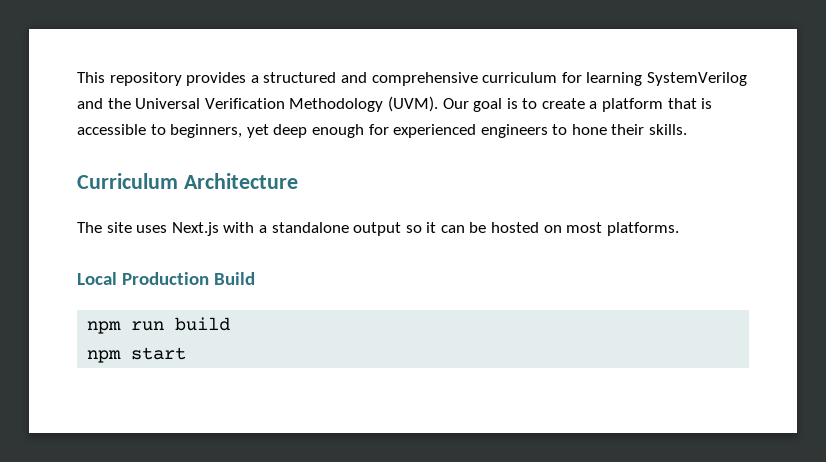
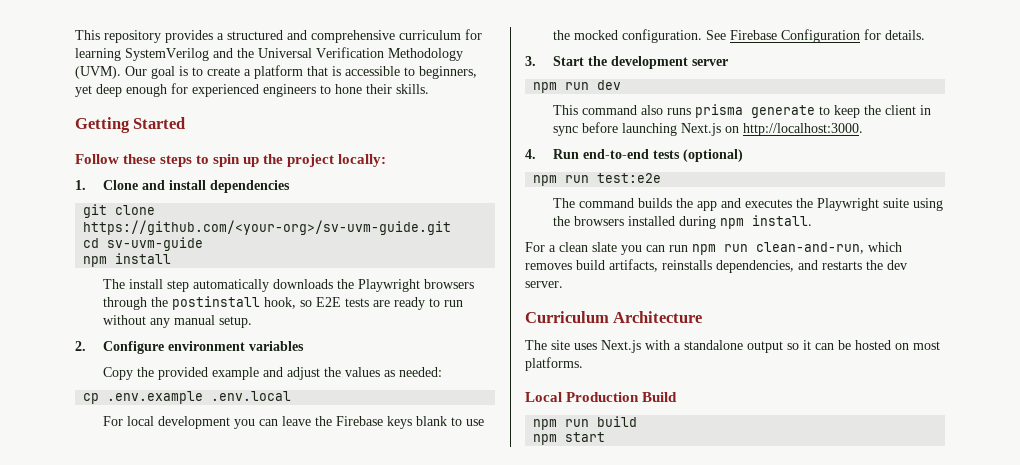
(688, 129) none -> [75,117,186,133] [75,154,387,167] [75,180,290,193] [83,204,156,218] [83,220,452,235] [83,237,204,251] [83,253,172,267] [102,279,474,292] [102,296,463,310] [102,315,252,328] [75,341,304,354] [102,367,442,380] [83,391,292,404] [102,416,484,429] [552,29,925,43] [525,56,728,69] [533,80,622,93] [552,104,931,118] [552,122,863,136] [525,149,743,162] [533,173,662,186] [552,198,943,211] [552,215,812,229] [525,242,902,255] [525,259,907,273] [525,281,563,288] // Getting Started // Follow these steps to spin up the project locally: // 1. Clone and install dependencies // git clone https://github.com/<your-org>/sv-uvm-guide.git // cd sv-uvm-guide // npm install // The install step automatically downloads the Playwright browsers through the postinstall hook, so E2E tests are ready to run without any manual setup. // 2. Configure environment variables // Copy the provided example and adjust the values as needed: // cp .env.example .env.local // For local development you can leave the Firebase keys blank to use the mocked configuration. See Firebase Configuration for details. // 3. Start the development server // npm run dev // This command also runs prisma generate to keep the client in sync before launching Next.js on http://localhost:3000. // 4. Run end-to-end tests (optional) // npm run test:e2e // The command builds the app and executes the Playwright suite using the browsers installed during npm install. // For a clean slate you can run npm run clean-and-run, which removes build artifacts, reinstalls dependencies, and restarts the dev server.

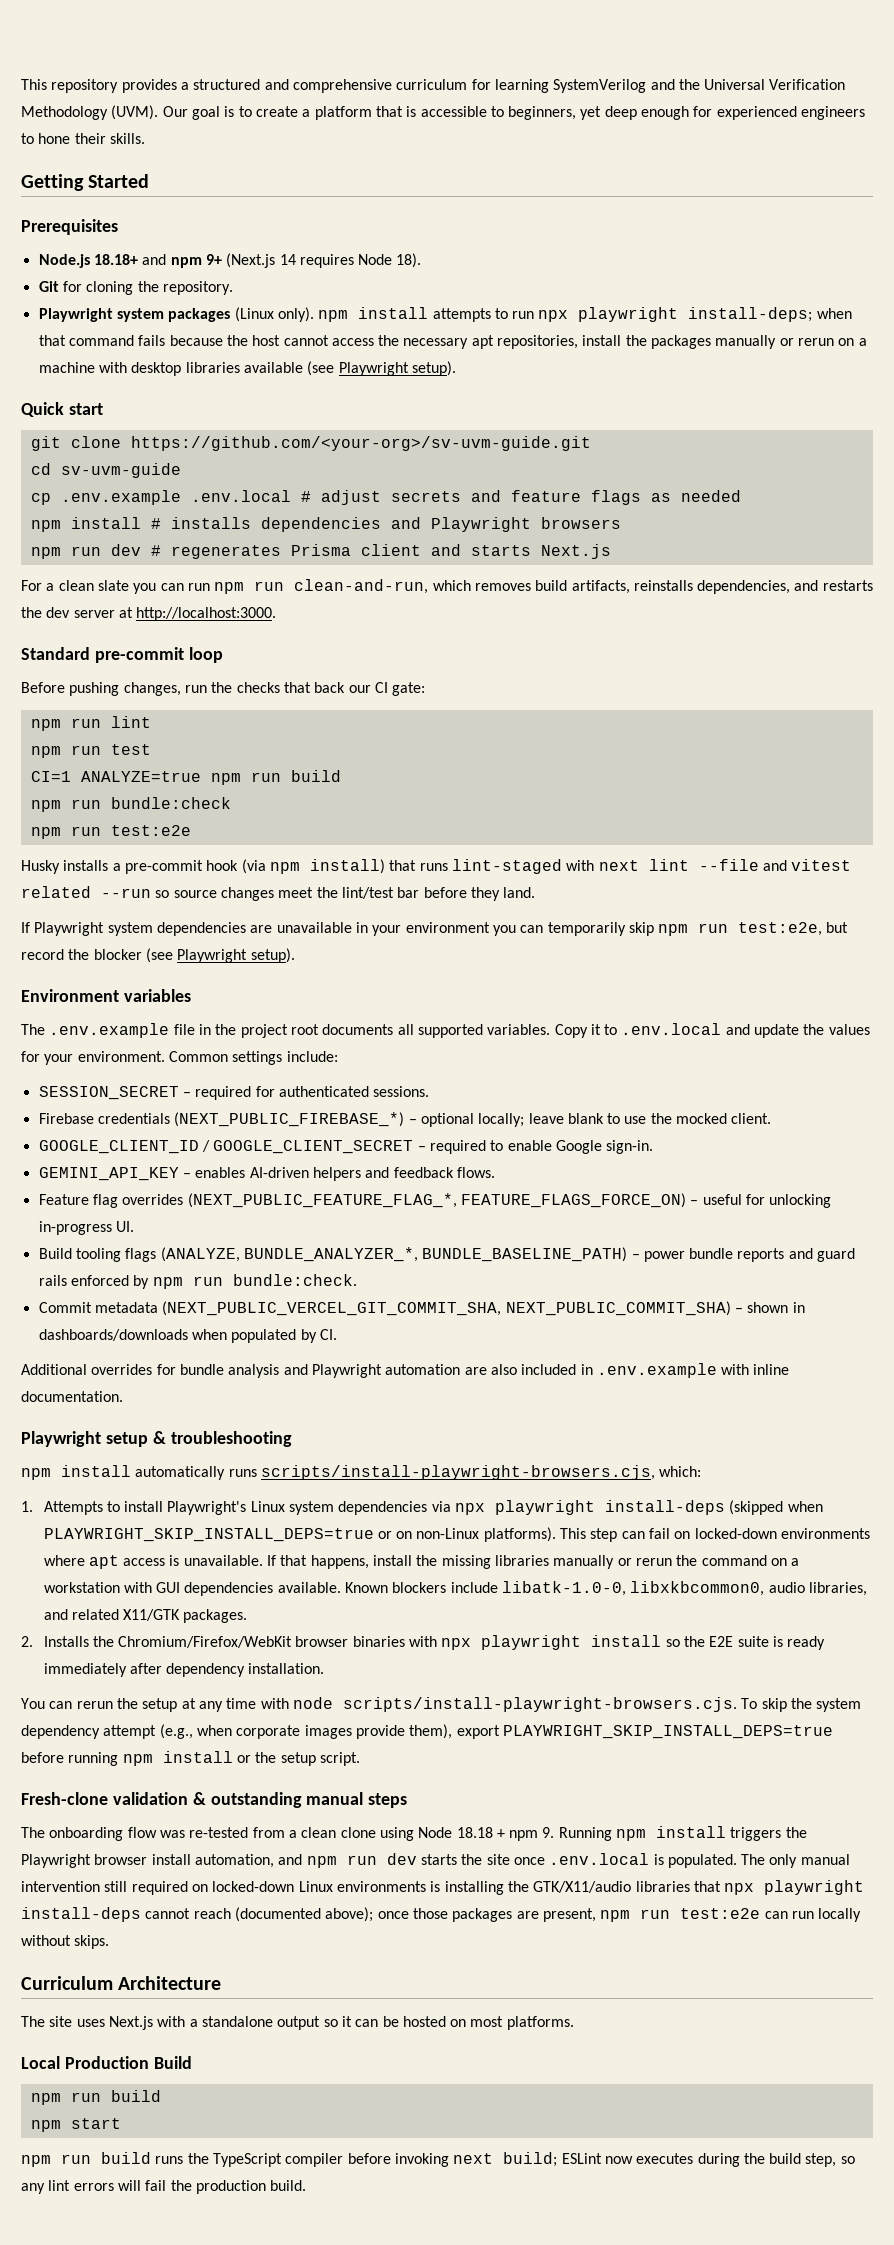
[75,154,387,167] [75,180,290,193] Follow these steps to spin up the project locally: // 1. Clone and install dependencies -> [21,219,118,235] [38,253,422,268] [38,281,233,295] [38,307,852,322] [38,335,867,349] [38,361,456,376] [21,402,103,417] Prerequisites // Node.js 18.18+ and npm 9+ (Next.js 14 requires Node 18). // Git for cloning the repository. // Playwright system packages (Linux only). npm install attempts to run npx playwright install-deps; when that command fails because the host cannot access the necessary apt repositories, install the packages manually or rerun on a machine with desktop libraries available (see Playwright setup). // Quick start
[83,253,172,267] [102,279,474,292] [102,296,463,310] [102,315,252,328] [75,341,304,354] [102,367,442,380] [83,391,292,404] [102,416,484,429] [552,29,925,43] [525,56,728,69] [533,80,622,93] [552,104,931,118] [552,122,863,136] [525,149,743,162] [533,173,662,186] [552,198,943,211] [552,215,812,229] npm install // The install step automatically downloads the Playwright browsers through the postinstall hook, so E2E tests are ready to run without any manual setup. // 2. Configure environment variables // Copy the provided example and adjust the values as needed: // cp .env.example .env.local // For local development you can leave the Firebase keys blank to use the mocked configuration. See Firebase Configuration for details. // 3. Start the development server // npm run dev // This command also runs prisma generate to keep the client in sync before launching Next.js on http://localhost:3000. // 4. Run end-to-end tests (optional) // npm run test:e2e // The command builds the app and executes the Playwright suite using the browsers installed during npm install. -> [30,490,741,505] [30,517,621,532] [30,544,611,559] cp .env.example .env.local # adjust secrets and feature flags as needed // npm install # installs dependencies and Playwright browsers // npm run dev # regenerates Prisma client and starts Next.js
[525,281,563,288] server. -> [73,607,277,621] [21,647,223,663] [21,682,426,696] [30,716,151,731] [30,744,151,758] [30,770,341,785] [30,797,231,812] [30,825,191,839] [21,859,852,874] [21,886,536,901] [21,922,849,936] [21,948,295,963] [21,989,191,1002] [21,1023,870,1038] [21,1051,338,1065] [38,1086,430,1100] [38,1112,772,1127] [38,1140,654,1154] [38,1167,495,1181] [38,1193,832,1208] [38,1221,134,1235] [38,1247,856,1262] [38,1274,357,1289] [38,1301,805,1316] [38,1329,337,1343] [21,1363,790,1378] [21,1391,123,1402] [21,1431,292,1447] [21,1465,702,1480] [21,1500,823,1515] [43,1527,871,1542] [43,1555,800,1569] [43,1581,868,1596] [43,1609,248,1623] [21,1635,826,1650] [43,1663,325,1677] [21,1697,862,1712] [21,1724,833,1739] [21,1751,360,1766] [21,1792,408,1808] [21,1826,807,1841] [21,1853,850,1868] [21,1880,865,1895] [21,1907,862,1922] [21,1935,110,1949] server at http://localhost:3000. // Standard pre-commit loop // Before pushing changes, run the checks that back our CI gate: // npm run lint // npm run test // CI=1 ANALYZE=true npm run build // npm run bundle:check // npm run test:e2e // Husky installs a pre-commit hook (via npm install) that runs lint-staged with next lint --file and vitest related --run so source changes meet the lint/test bar before they land. // If Playwright system dependencies are unavailable in your environment you can temporarily skip npm run test:e2e, but record the blocker (see Playwright setup). // Environment variables // The .env.example file in the project root documents all supported variables. Copy it to .env.local and update the values for your environment. Common settings include: // SESSION_SECRET – required for authenticated sessions. // Firebase credentials (NEXT_PUBLIC_FIREBASE_*) – optional locally; leave blank to use the mocked client. // GOOGLE_CLIENT_ID / GOOGLE_CLIENT_SECRET – required to enable Google sign-in. // GEMINI_API_KEY – enables AI-driven helpers and feedback flows. // Feature flag overrides (NEXT_PUBLIC_FEATURE_FLAG_*, FEATURE_FLAGS_FORCE_ON) – useful for unlocking in-progress UI. // Build tooling flags (ANALYZE, BUNDLE_ANALYZER_*, BUNDLE_BASELINE_PATH) – power bundle reports and guard rails enforced by npm run bundle:check. // Commit metadata (NEXT_PUBLIC_VERCEL_GIT_COMMIT_SHA, NEXT_PUBLIC_COMMIT_SHA) – shown in dashboards/downloads when populated by CI. // Additional overrides for bundle analysis and Playwright automation are also included in .env.example with inline documentation. // Playwright setup & troubleshooting // npm install automatically runs scripts/install-playwright-browsers.cjs, which: // 1. Attempts to install Playwright's Linux system dependencies via npx playwright install-deps (skipped when PLAYWRIGHT_SKIP_INSTALL_DEPS=true or on non-Linux platforms). This step can fail on locked-down environments where apt access is unavailable. If that happens, install the missing libraries manually or rerun the command on a workstation with GUI dependencies available. Known blockers include libatk-1.0-0, libxkbcommon0, audio libraries, and related X11/GTK packages. // 2. Installs the Chromium/Firefox/WebKit browser binaries with npx playwright install so the E2E suite is ready immediately after dependency installation. // You can rerun the setup at any time with node scripts/install-playwright-browsers.cjs. To skip the system dependency attempt (e.g., when corporate images provide them), export PLAYWRIGHT_SKIP_INSTALL_DEPS=true before running npm install or the setup script. // Fresh-clone validation & outstanding manual steps // The onboarding flow was re-tested from a clean clone using Node 18.18 + npm 9. Running npm install triggers the Playwright browser install automation, and npm run dev starts the site once .env.local is populated. The only manual intervention still required on locked-down Linux environments is installing the GTK/X11/audio libraries that npx playwright install-deps cannot reach (documented above); once those packages are present, npm run test:e2e can run locally without skips.
(606, 437) none -> [21,2152,855,2167] [21,2180,307,2194] // npm run build runs the TypeScript compiler before invoking next build; ESLint now executes during the build step, so any lint errors will fail the production build.

